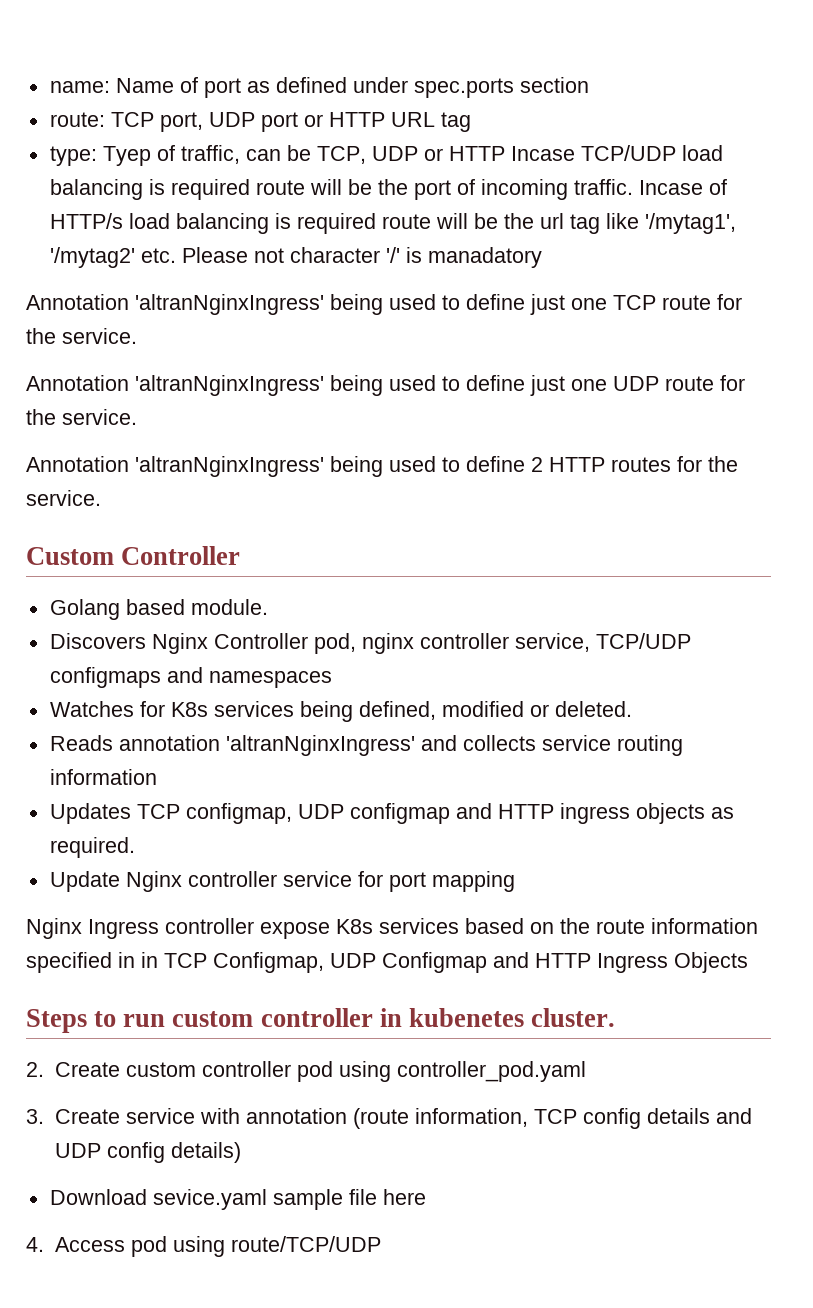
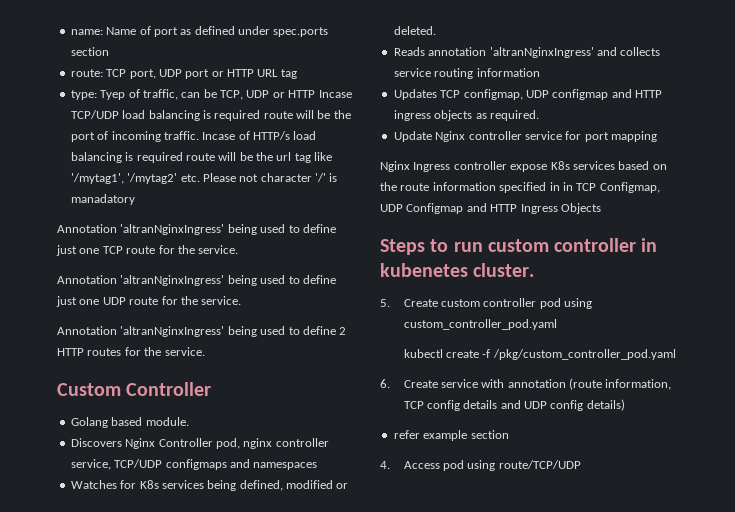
[26,1062,44,1077] 2. -> [380,299,390,307] 5.
[397,1061,587,1082] [26,1109,44,1124] controller_pod.yaml // 3. -> [403,319,557,330] [403,349,676,360] [380,379,390,388] custom_controller_pod.yaml // kubectl create -f /pkg/custom_controller_pod.yaml // 6.
[49,1189,426,1210] Download sevice.yaml sample file here -> [393,430,509,441] refer example section

